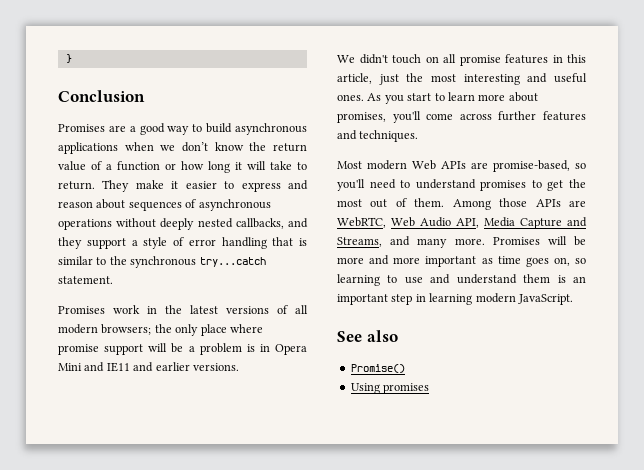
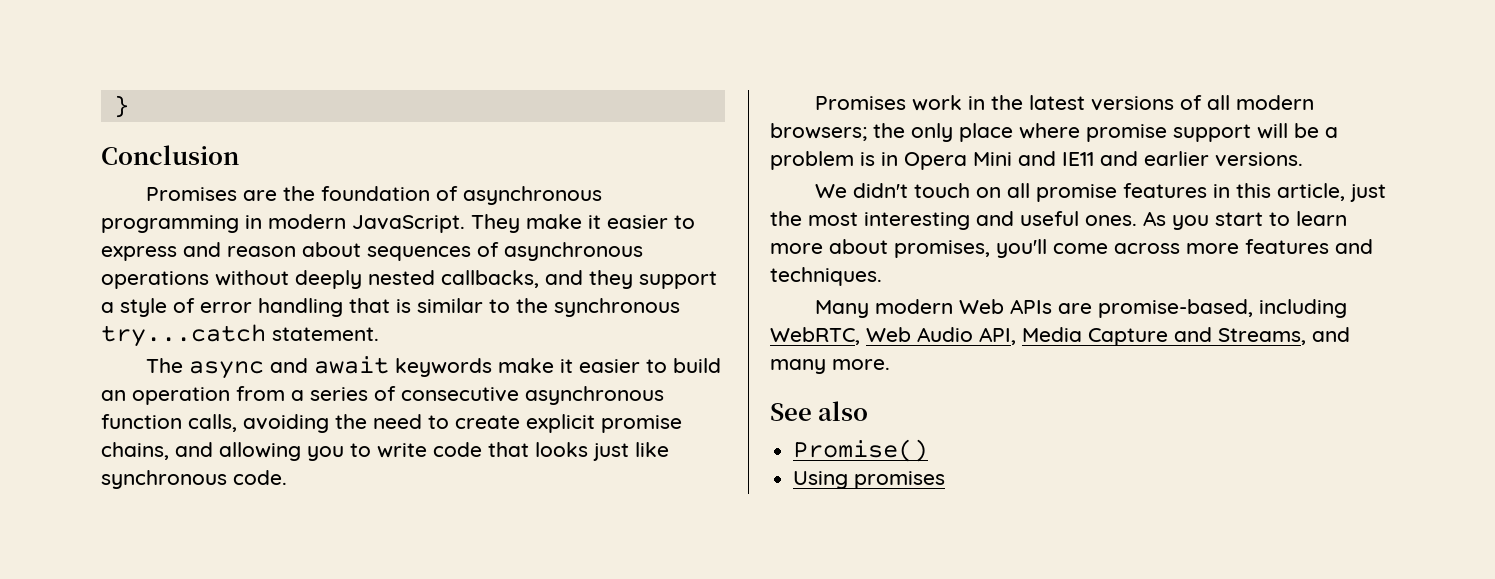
[129,123,307,135] [58,142,307,154] [58,161,307,173] [58,181,95,190] a good way to build asynchronous applications when we don’t know the return value of a function or how long it will take to return. -> [283,186,603,205] [101,214,465,233] the foundation of asynchronous programming in modern JavaScript.
(113, 280) none -> [146,356,722,379] [101,386,664,405] [101,414,682,433] [101,442,669,461] [101,470,287,489] // The async and await keywords make it easier to build an operation from a series of consecutive asynchronous function calls, avoiding the need to create explicit promise chains, and allowing you to write code that looks just like synchronous code.
[498,111,537,121] further -> [1186,243,1239,254] more
[337,161,362,169] Most -> [815,300,870,318] Many
[575,163,586,169] [337,179,586,191] [337,198,586,210] so you'll need to understand promises to get the most out of them. Among those APIs are -> [1259,299,1348,318] including
[492,236,586,246] [337,255,586,267] [337,274,586,286] [337,293,573,305] Promises will be more and more important as time goes on, so learning to use and understand them is an important step in learning modern JavaScript. -> (890, 364) none

